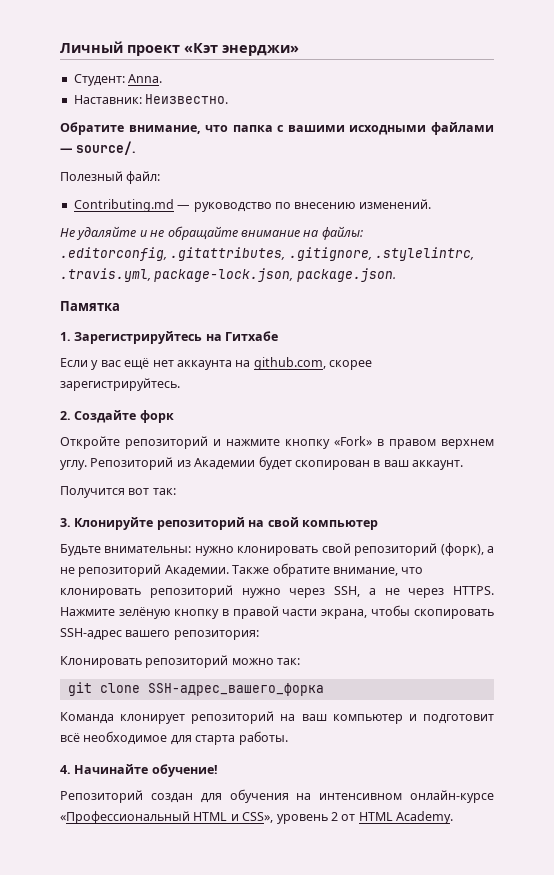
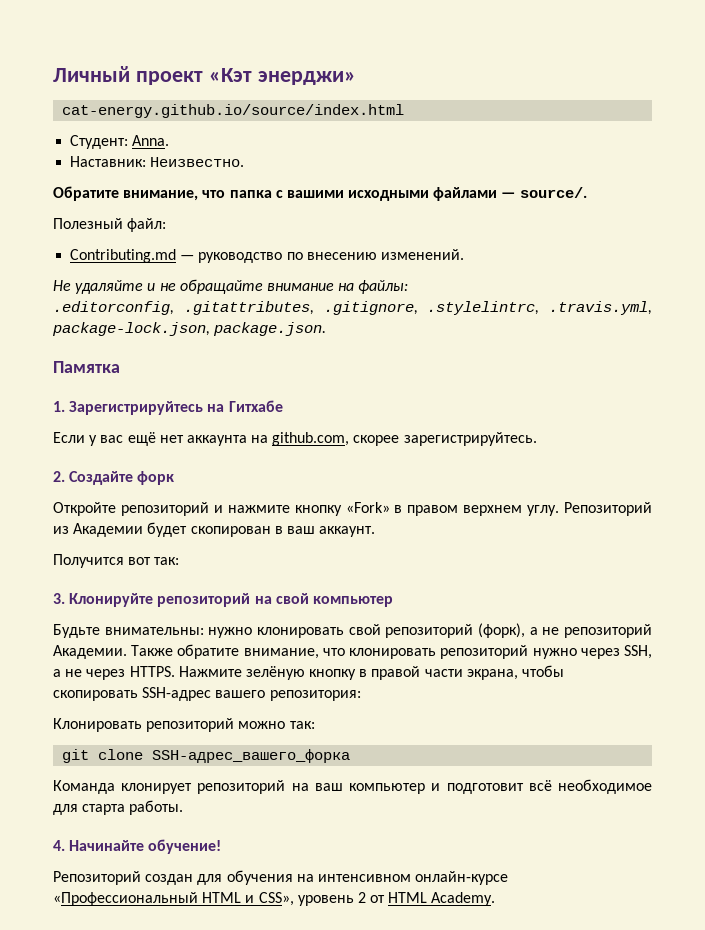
(299, 50) none -> [62,104,405,118] // cat-energy.github.io/source/index.html

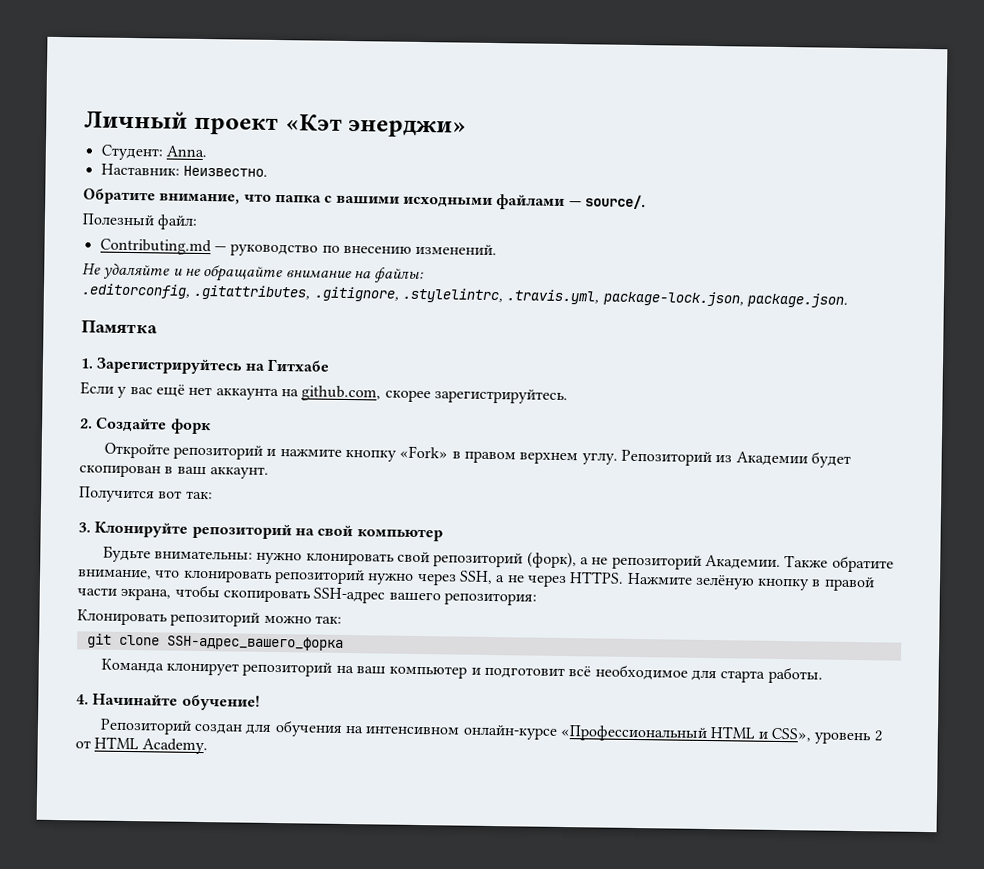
[62,104,405,118] // cat-energy.github.io/source/index.html -> (468, 128) none

